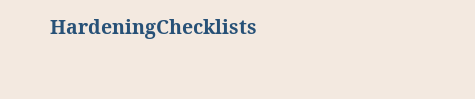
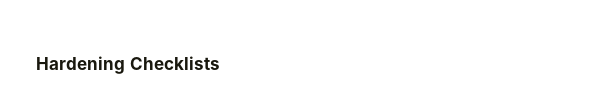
[50,19,257,39] HardeningChecklists -> [36,56,220,74] Hardening Checklists

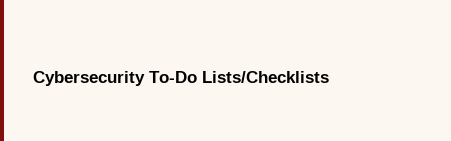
[36,56,220,74] Hardening Checklists -> [33,71,329,86] Cybersecurity To-Do Lists/Checklists

